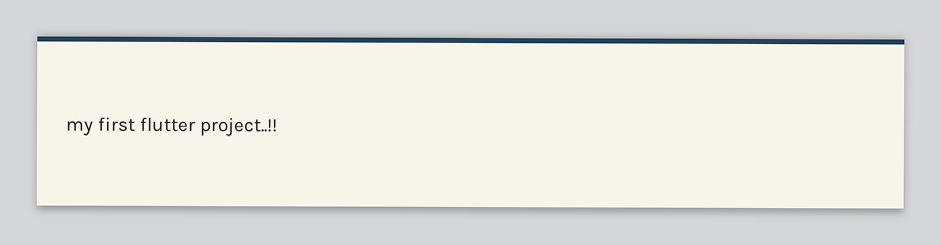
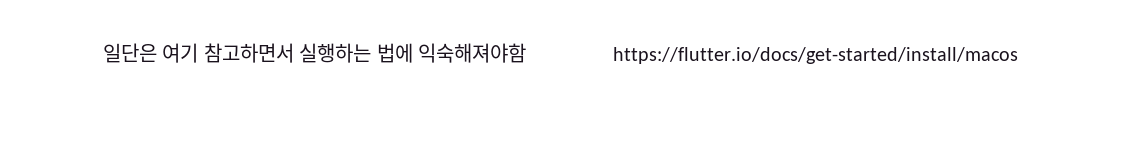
[65,116,279,137] my first flutter project..!! -> [103,43,1018,64] 일단은 여기 참고하면서 실행하는 법에 익숙해져야함 https://flutter.io/docs/get-started/install/macos

